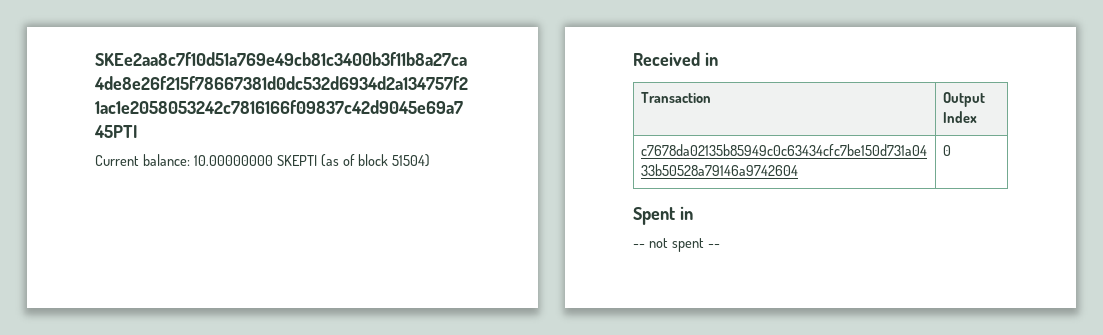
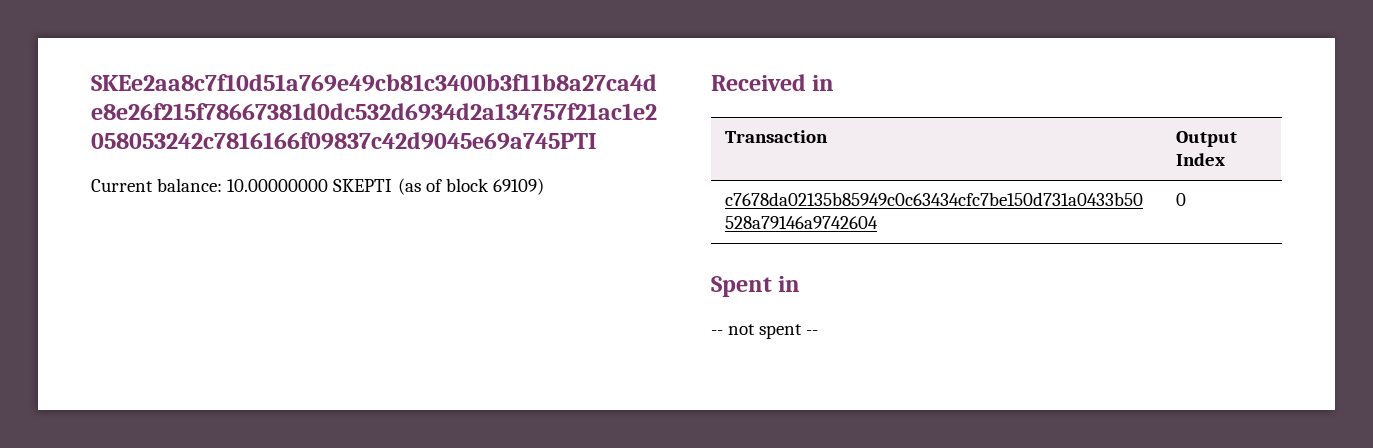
[392,154,431,167] 51504) -> [492,178,544,195] 69109)

